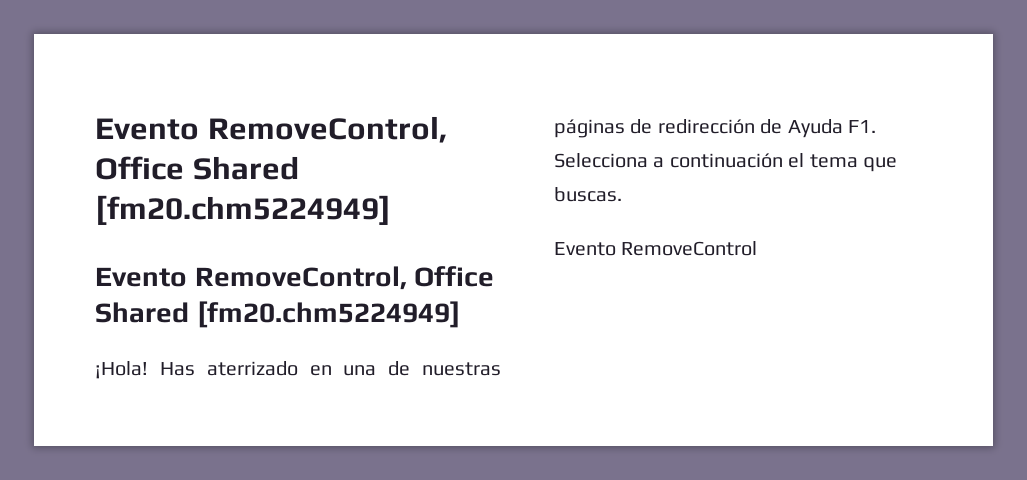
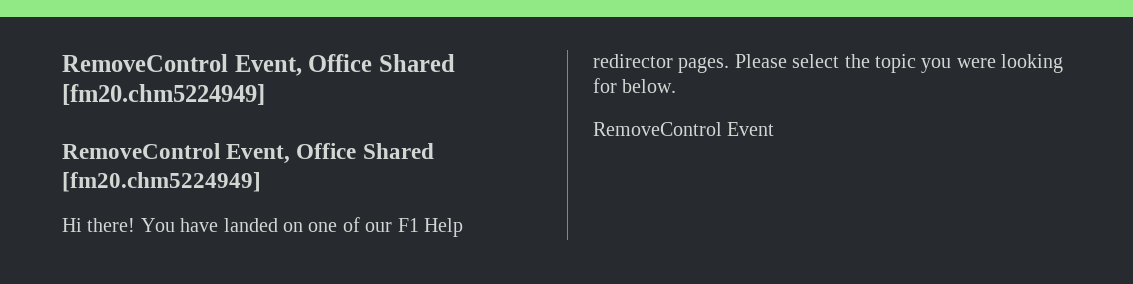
[95,116,447,143] [95,156,299,180] [95,195,391,225] [95,266,495,290] [95,301,460,328] [95,361,501,379] [554,119,876,138] [554,153,897,172] [554,187,622,202] [554,241,758,256] Evento RemoveControl, Office Shared [fm20.chm5224949] // Evento RemoveControl, Office Shared [fm20.chm5224949] // ¡Hola! Has aterrizado en una de nuestras páginas de redirección de Ayuda F1. Selecciona a continuación el tema que buscas. // Evento RemoveControl -> [62,54,455,76] [62,84,265,105] [62,143,434,164] [62,172,261,192] [62,217,463,237] [593,54,1064,73] [593,78,677,93] [593,122,775,136] RemoveControl Event, Office Shared [fm20.chm5224949] // RemoveControl Event, Office Shared [fm20.chm5224949] // Hi there! You have landed on one of our F1 Help redirector pages. Please select the topic you were looking for below. // RemoveControl Event

